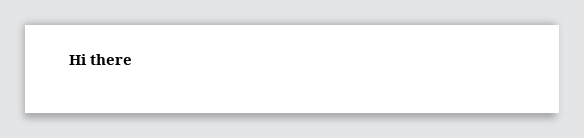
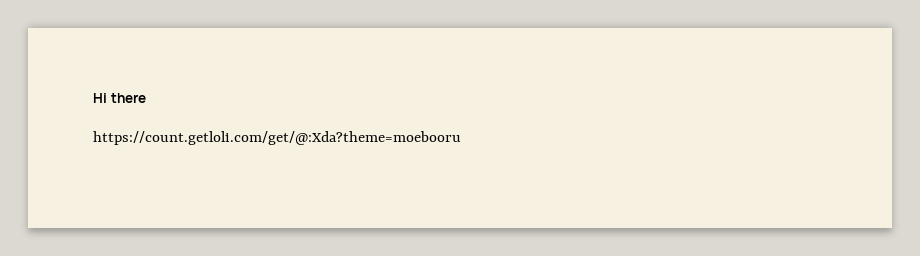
(133, 59) none -> [93,131,461,145] // https://count.getloli.com/get/@:Xda?theme=moebooru

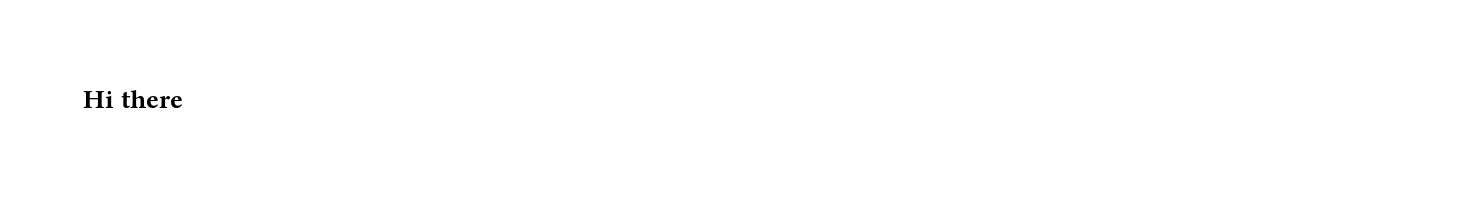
[93,131,461,145] // https://count.getloli.com/get/@:Xda?theme=moebooru -> (184, 99) none

